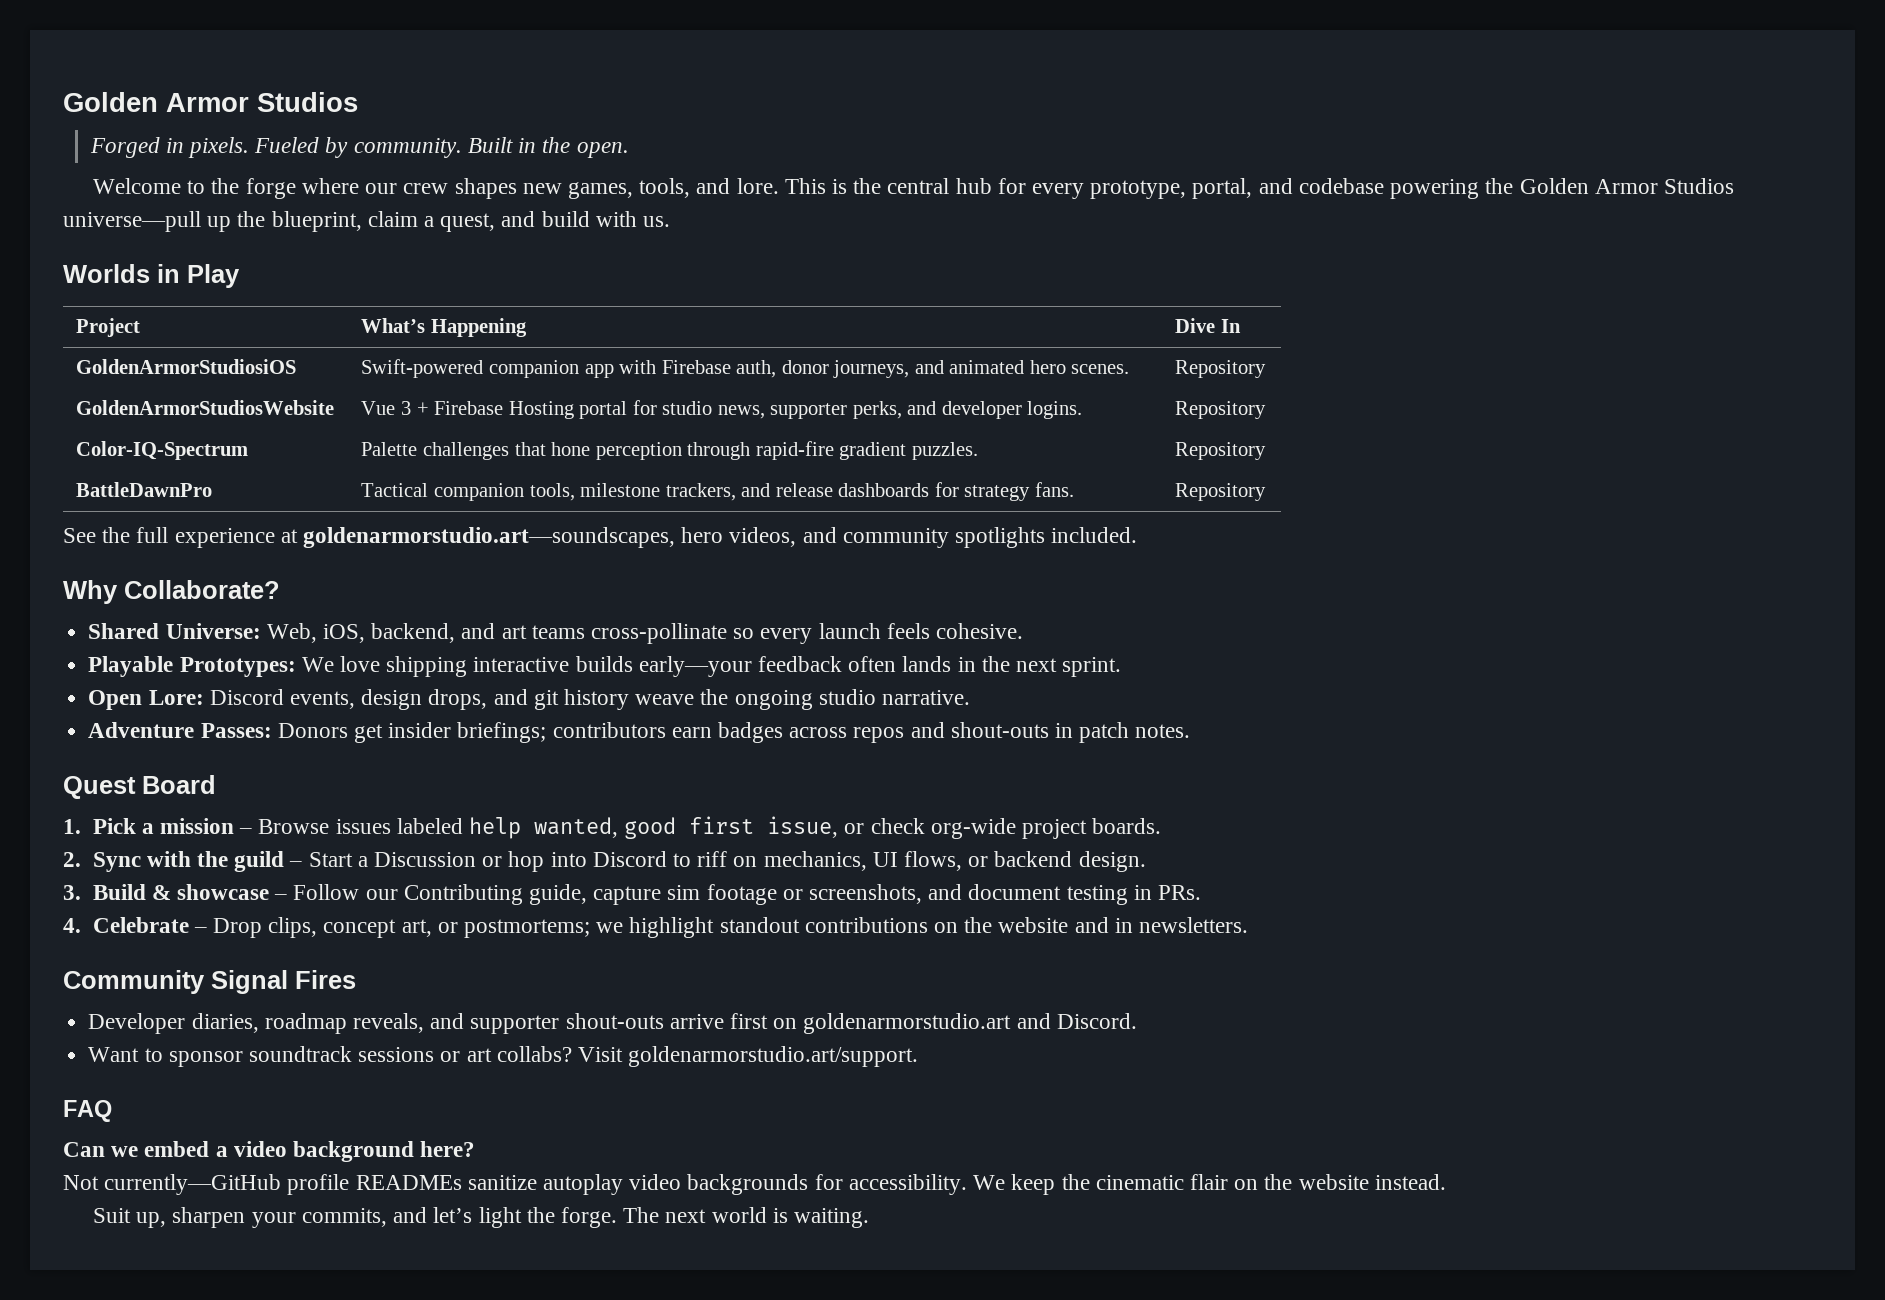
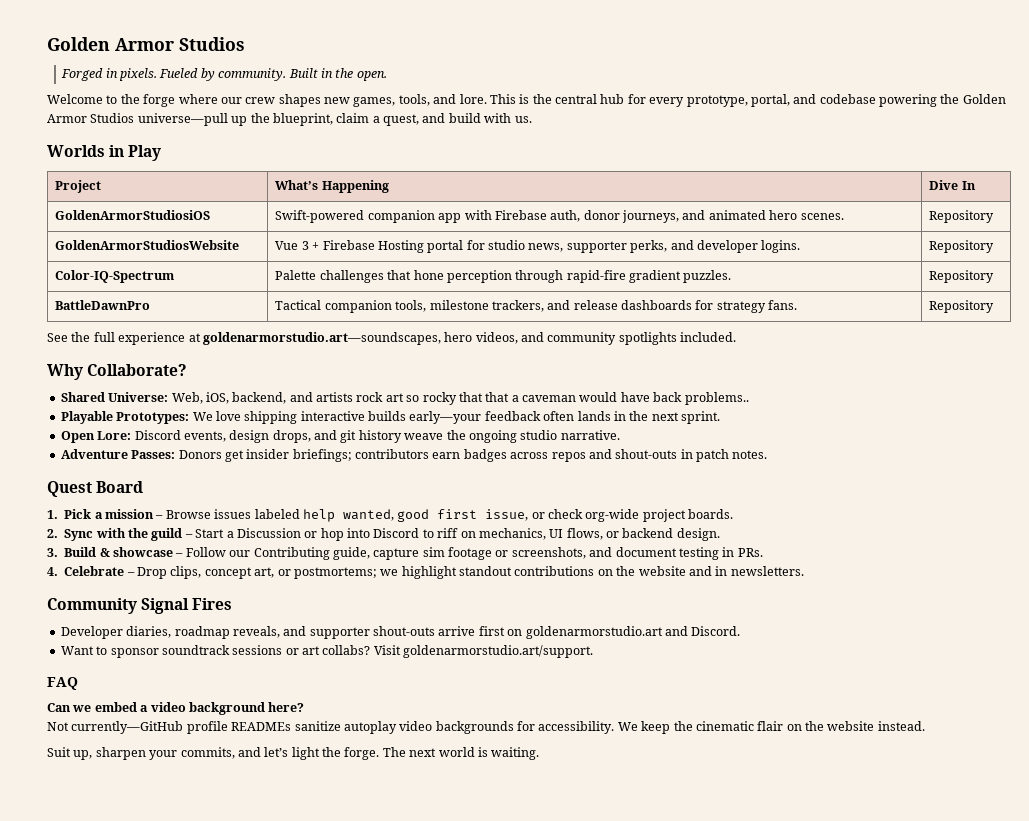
[501,623,1024,644] art teams cross-pollinate so every launch feels cohesive. -> [316,392,749,405] artists rock art so rocky that that a caveman would have back problems..

